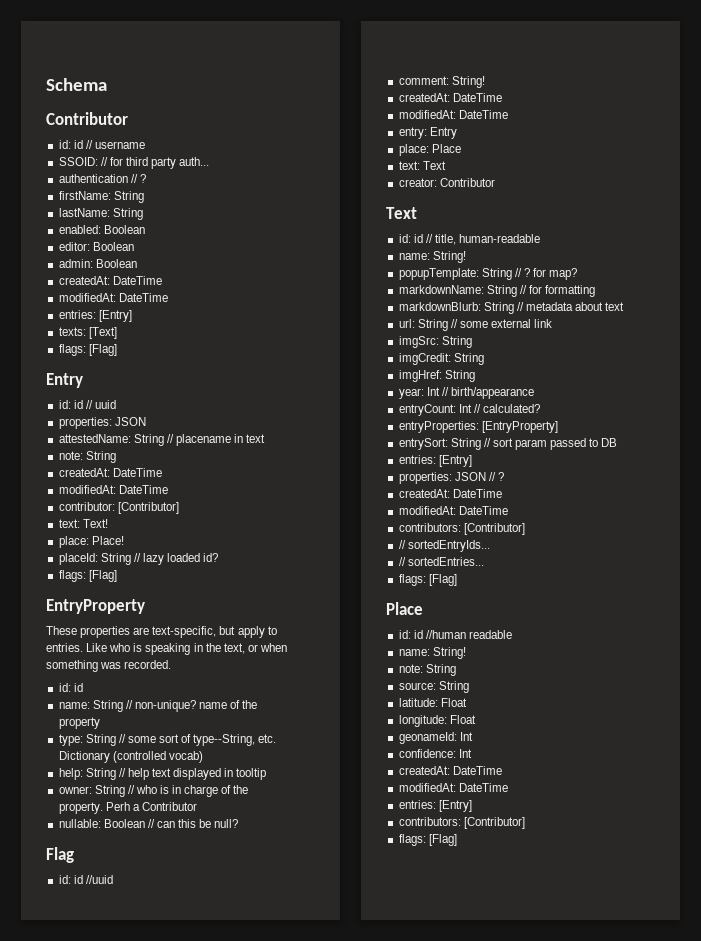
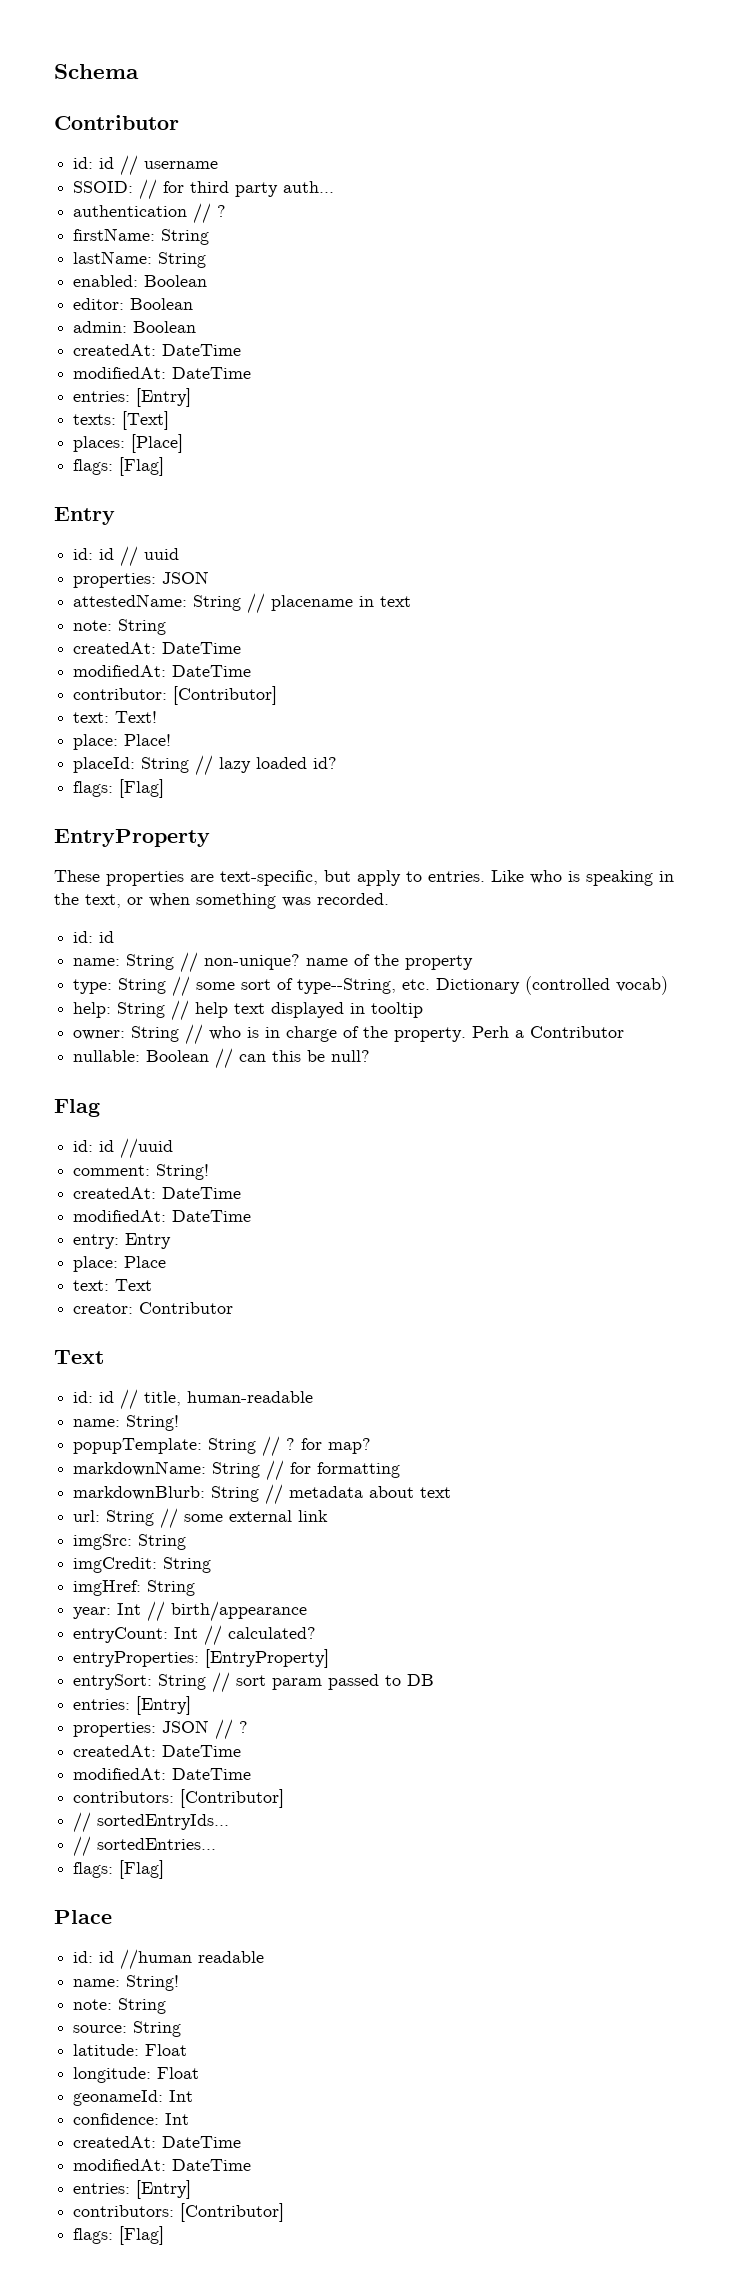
(117, 333) none -> [73,434,184,453] // places: [Place]

